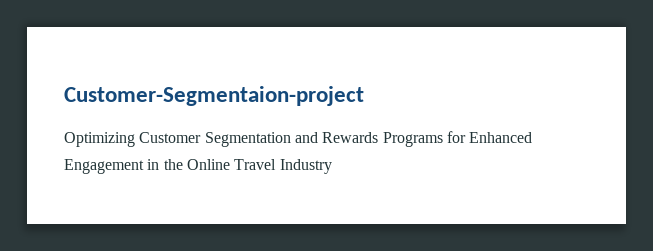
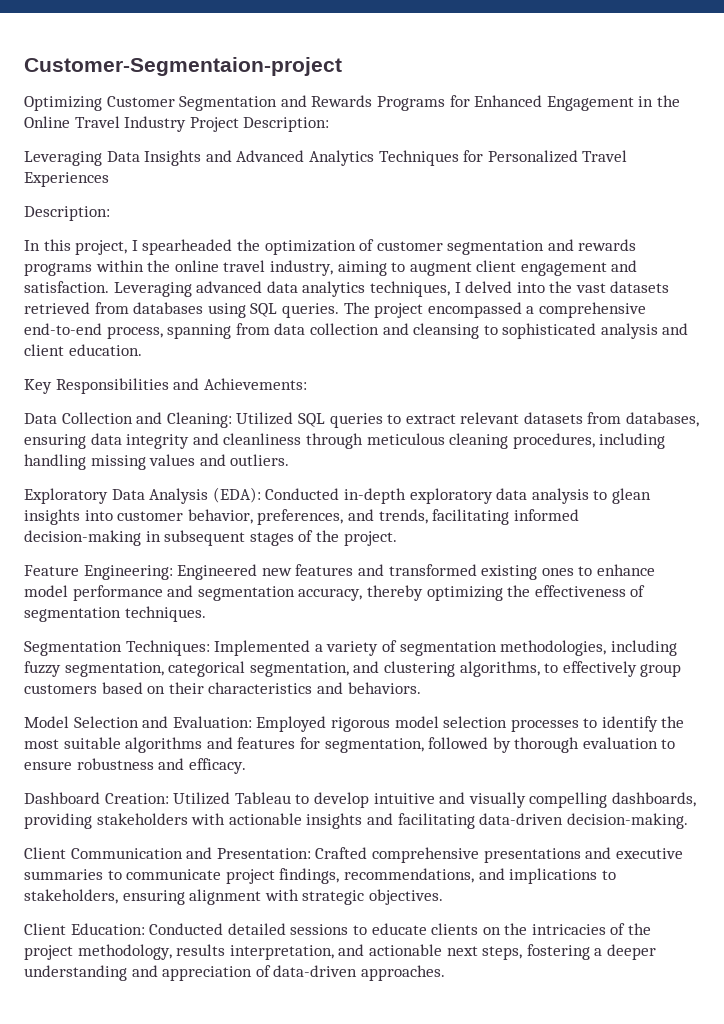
(332, 166) none -> [189,117,330,132] [24,150,628,166] [24,172,109,187] [24,206,110,221] [24,239,637,255] [24,260,638,276] [24,281,670,297] [24,302,646,318] [24,323,689,339] [24,344,142,356] [24,378,307,394] [24,412,700,428] [24,433,666,449] [24,454,290,470] [24,487,651,504] [24,509,579,525] [24,530,397,546] [24,564,655,580] [24,585,646,601] [24,606,206,622] [24,640,677,656] [24,661,682,677] [24,682,421,694] [24,716,685,732] [24,737,676,753] [24,758,246,774] [24,792,696,808] [24,813,688,829] [24,847,683,863] [24,868,616,884] [24,889,443,905] [24,923,652,935] [24,944,656,960] [24,965,445,981] Project Description: // Leveraging Data Insights and Advanced Analytics Techniques for Personalized Travel Experiences // Description: // In this project, I spearheaded the optimization of customer segmentation and rewards programs within the online travel industry, aiming to augment client engagement and satisfaction. Leveraging advanced data analytics techniques, I delved into the vast datasets retrieved from databases using SQL queries. The project encompassed a comprehensive end-to-end process, spanning from data collection and cleansing to sophisticated analysis and client education. // Key Responsibilities and Achievements: // Data Collection and Cleaning: Utilized SQL queries to extract relevant datasets from databases, ensuring data integrity and cleanliness through meticulous cleaning procedures, including handling missing values and outliers. // Exploratory Data Analysis (EDA): Conducted in-depth exploratory data analysis to glean insights into customer behavior, preferences, and trends, facilitating informed decision-making in subsequent stages of the project. // Feature Engineering: Engineered new features and transformed existing ones to enhance model performance and segmentation accuracy, thereby optimizing the effectiveness of segmentation techniques. // Segmentation Techniques: Implemented a variety of segmentation methodologies, including fuzzy segmentation, categorical segmentation, and clustering algorithms, to effectively group customers based on their characteristics and behaviors. // Model Selection and Evaluation: Employed rigorous model selection processes to identify the most suitable algorithms and features for segmentation, followed by thorough evaluation to ensure robustness and efficacy. // Dashboard Creation: Utilized Tableau to develop intuitive and visually compelling dashboards, providing stakeholders with actionable insights and facilitating data-driven decision-making. // Client Communication and Presentation: Crafted comprehensive presentations and executive summaries to communicate project findings, recommendations, and implications to stakeholders, ensuring alignment with strategic objectives. // Client Education: Conducted detailed sessions to educate clients on the intricacies of the project methodology, results interpretation, and actionable next steps, fostering a deeper understanding and appreciation of data-driven approaches.

